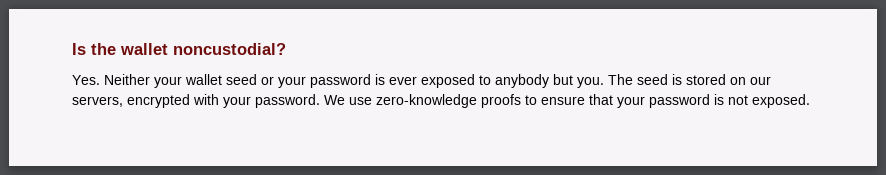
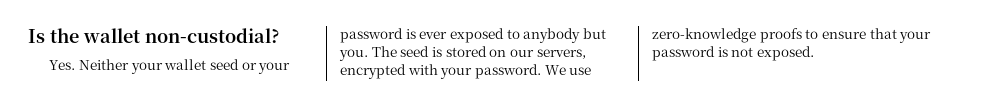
[173,43,286,55] noncustodial? -> [145,28,280,43] non-custodial?

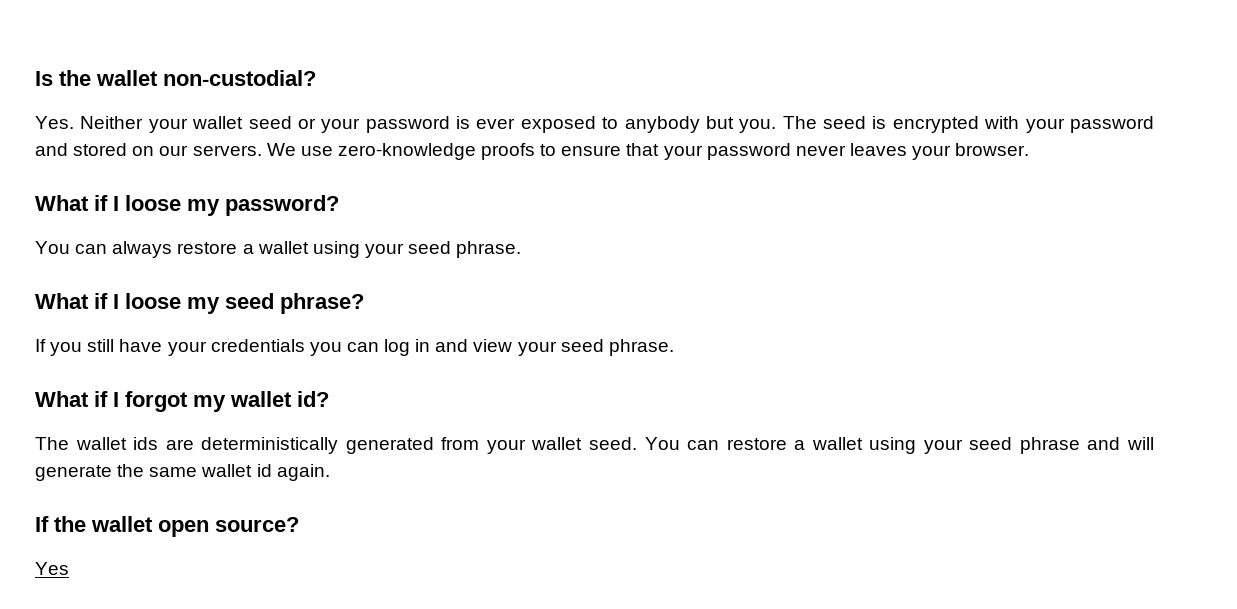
[445,46,586,59] [340,64,541,79] stored on our servers, encrypted with your password. -> [892,116,1155,133] [35,143,262,156] encrypted with your password and stored on our servers.
[717,46,814,61] is not exposed. -> [795,143,1030,160] [35,195,339,216] [35,241,522,258] [35,293,364,314] [35,339,674,356] [35,391,329,412] [35,437,1154,454] [35,464,330,481] [35,516,299,537] [35,562,69,575] never leaves your browser. // What if I loose my password? // You can always restore a wallet using your seed phrase. // What if I loose my seed phrase? // If you still have your credentials you can log in and view your seed phrase. // What if I forgot my wallet id? // The wallet ids are deterministically generated from your wallet seed. You can restore a wallet using your seed phrase and will generate the same wallet id again. // If the wallet open source? // Yes

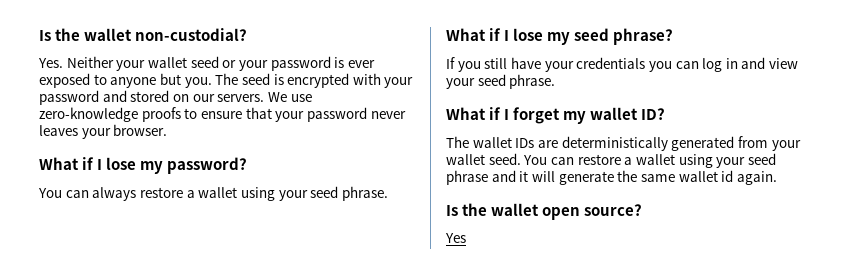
[624,116,700,133] anybody -> [110,77,157,88] anyone
[125,195,181,211] loose -> [106,157,137,170] lose
[125,293,181,309] loose -> [513,28,544,41] lose
[125,391,188,412] forgot -> [513,107,561,124] forget
[297,391,329,407] id? -> [641,108,666,120] ID?
[133,437,159,450] ids -> [515,138,535,148] IDs
(1121, 443) none -> [519,171,529,182] it
[35,516,49,532] If -> [446,205,458,216] Is

